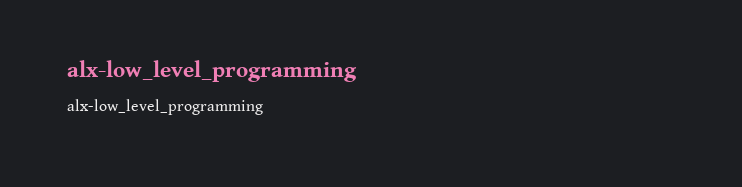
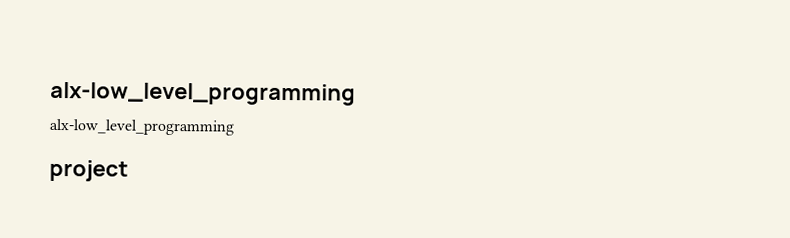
(263, 107) none -> [49,159,129,182] // project

